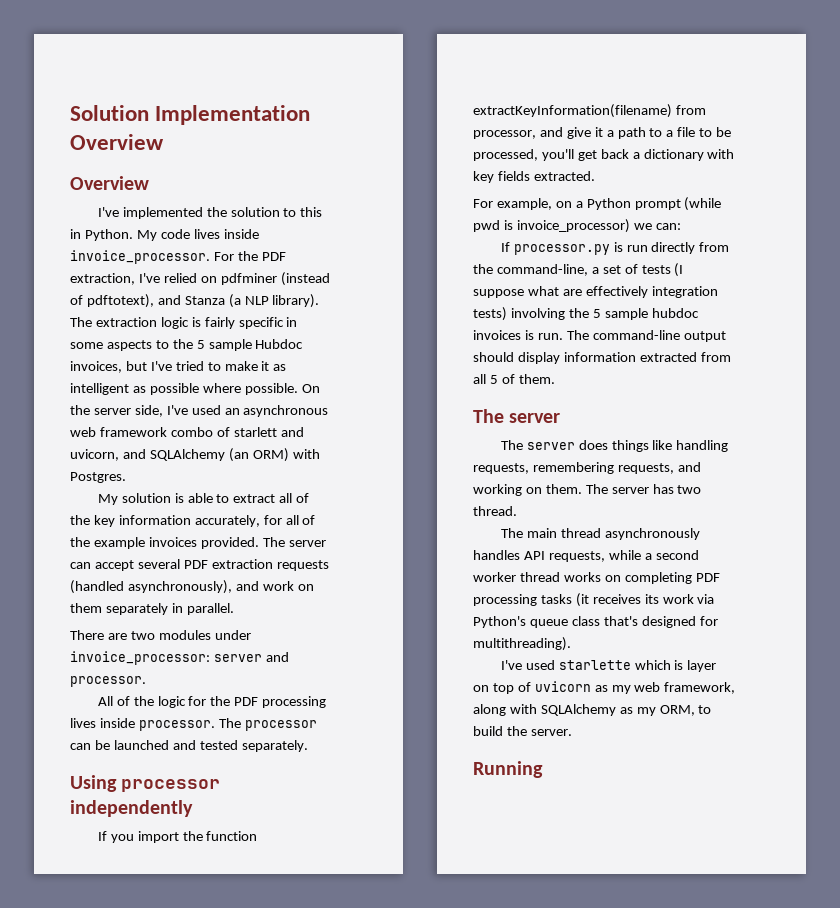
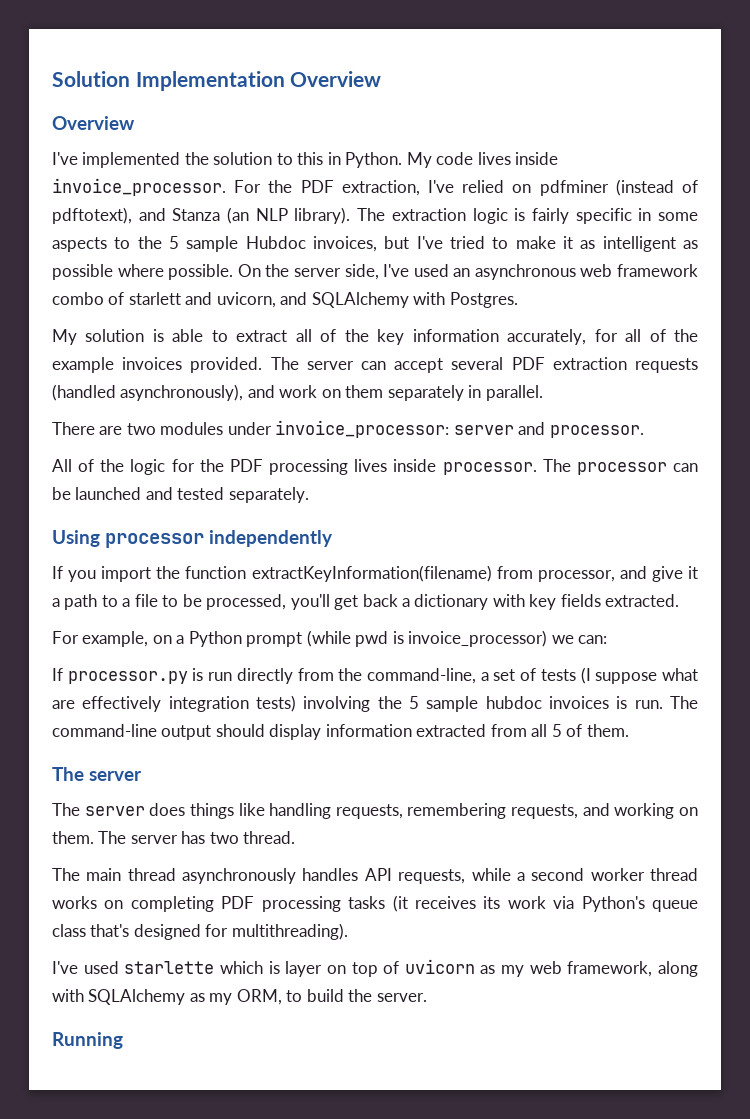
[228,294,241,308] (a -> [227,207,250,224] (an
[228,448,289,462] (an ORM) -> (409, 300) none

